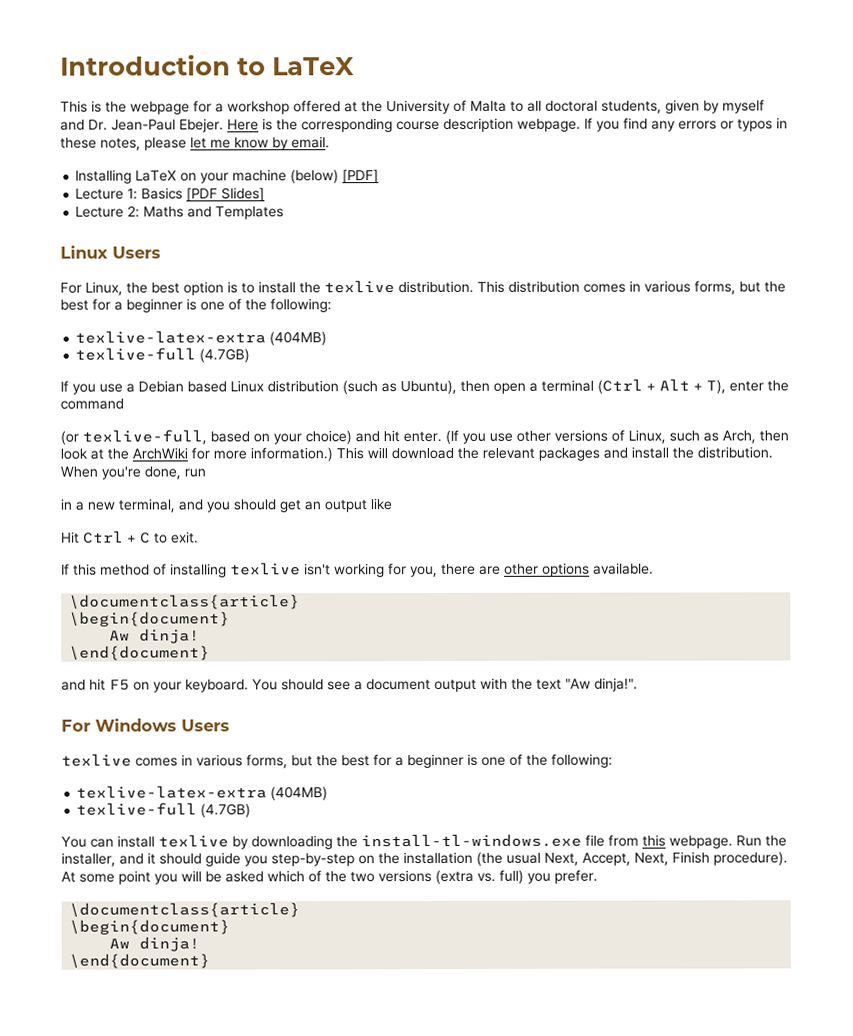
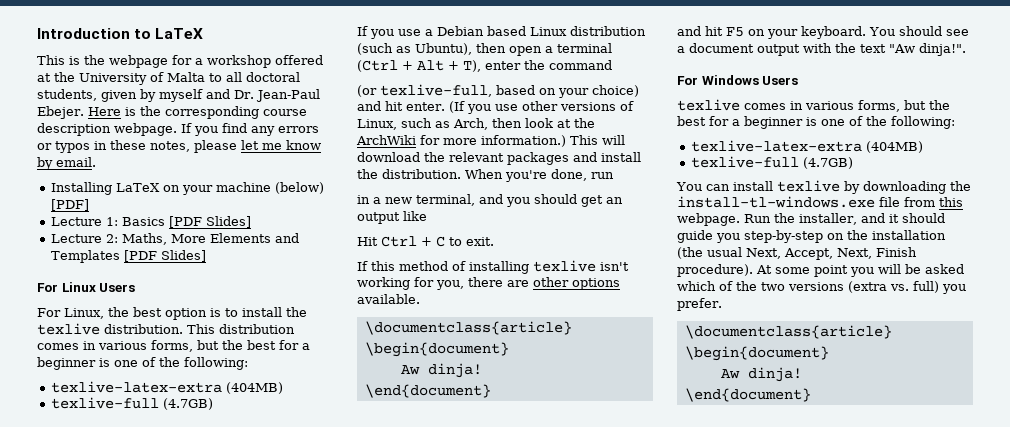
[143,206,185,218] Maths -> [121,233,271,245] Maths, More Elements
(285, 213) // -> [123,250,206,262] [37,283,58,292] [PDF Slides] // For

